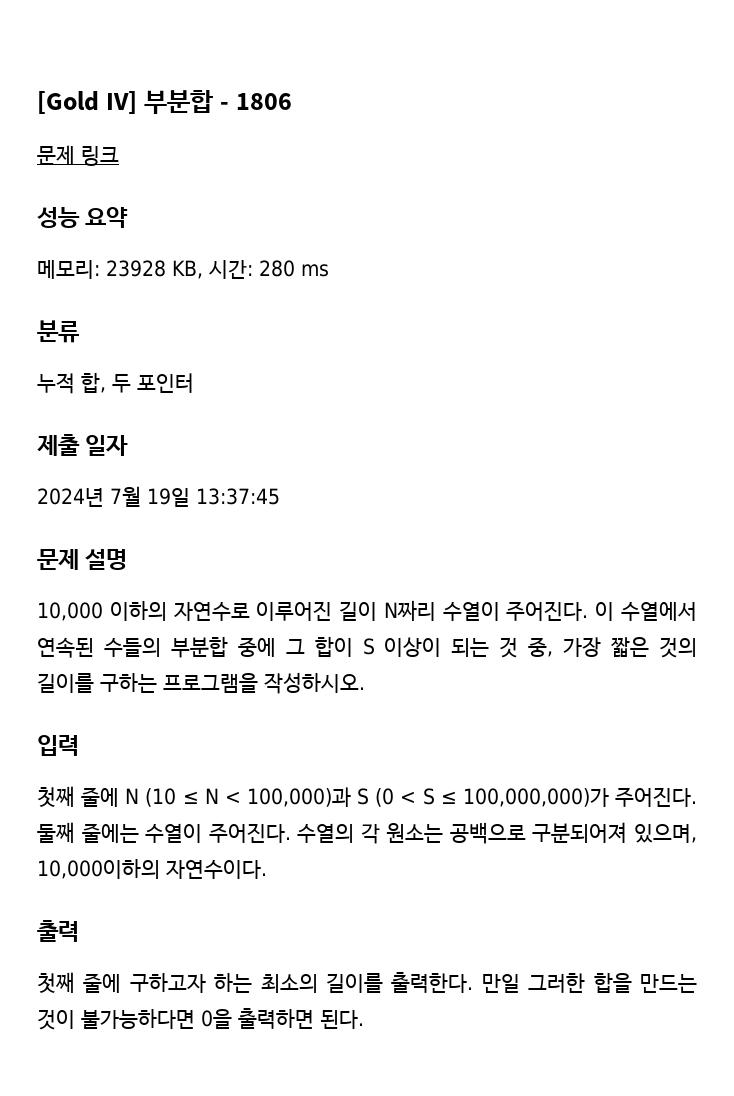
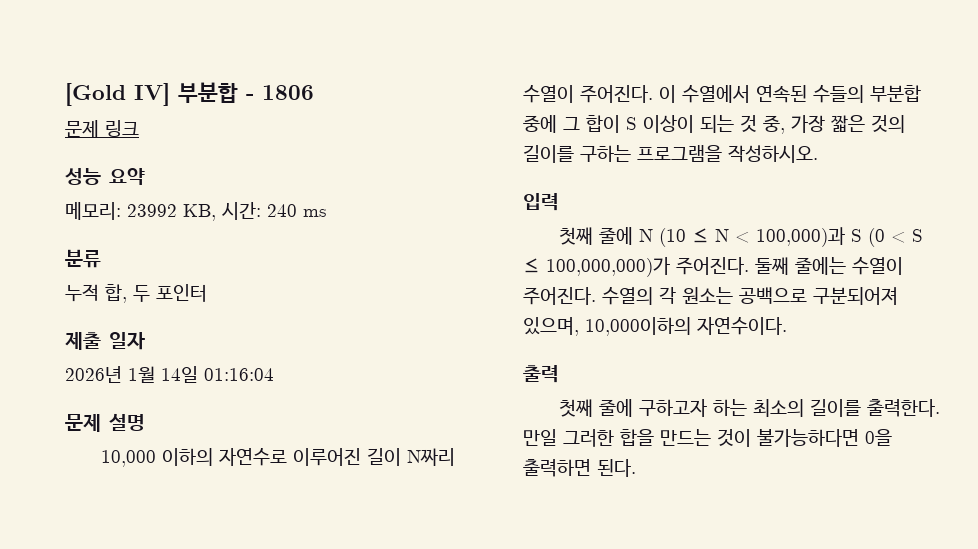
[106,260,166,277] 23928 -> [127,204,177,217] 23992
[259,260,295,277] 280 -> [267,204,297,217] 240
[37,486,280,507] 2024년 7월 19일 13:37:45 -> [65,366,274,383] 2026년 1월 14일 01:16:04

